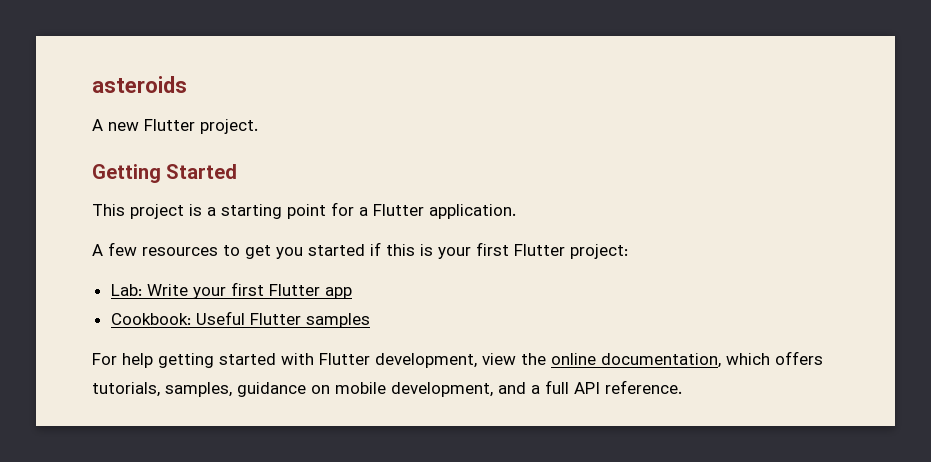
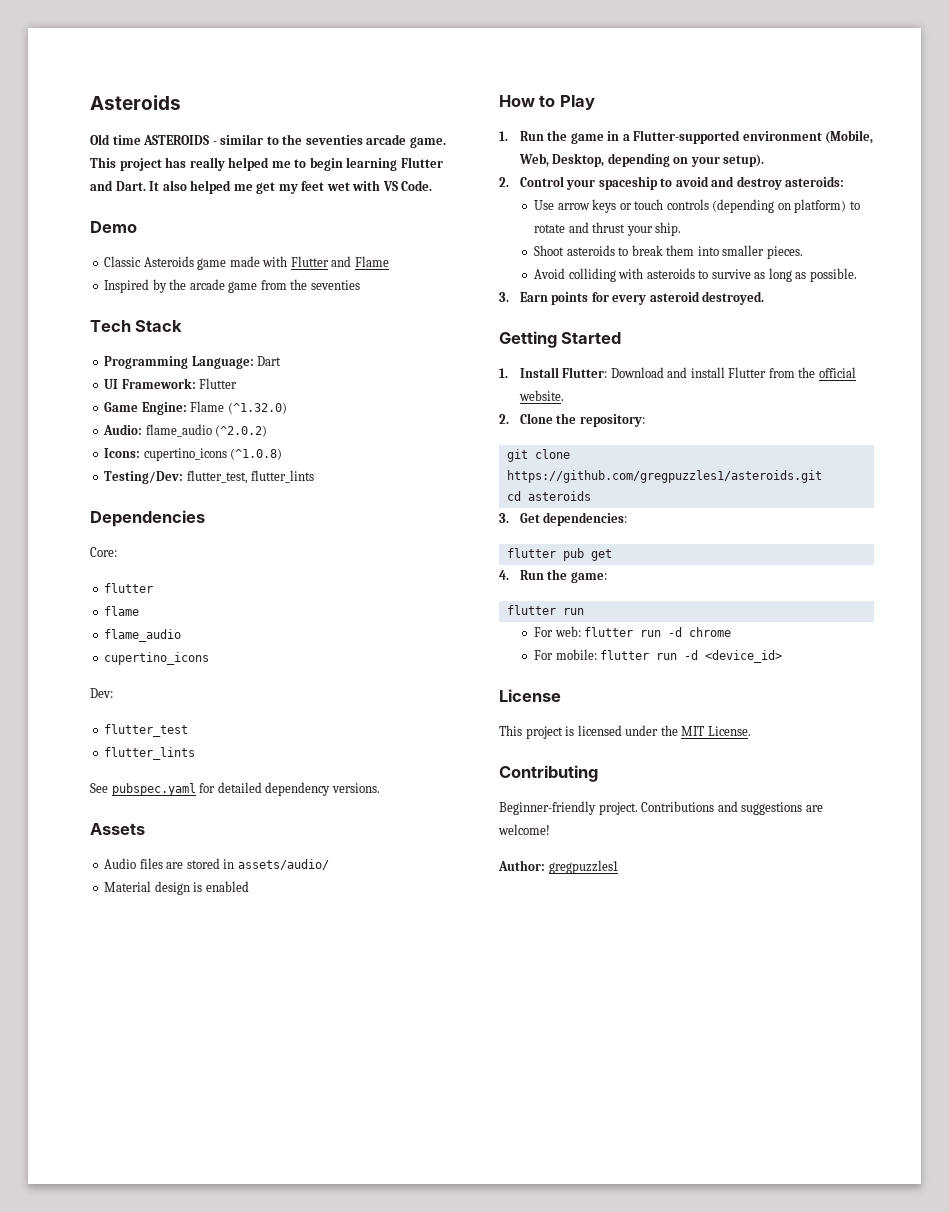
[92,76,187,93] [92,119,258,134] [92,164,238,183] [92,202,516,219] [92,242,628,259] [110,282,352,299] [110,311,370,328] [92,351,823,368] [92,380,682,397] asteroids // A new Flutter project. // Getting Started // This project is a starting point for a Flutter application. // A few resources to get you started if this is your first Flutter project: // Lab: Write your first Flutter app // Cookbook: Useful Flutter samples // For help getting started with Flutter development, view the online documentation, which offers tutorials, samples, guidance on mobile development, and a full API reference. -> [90,95,181,110] [90,134,446,148] [90,157,443,171] [90,180,433,194] [90,221,137,233] [104,256,389,270] [104,279,360,293] [90,320,183,332] [104,356,282,369] [104,378,238,389] [104,401,287,415] [103,424,268,437] [104,448,283,461] [104,470,315,484] [90,510,205,527] [90,547,117,557] [104,583,154,593] [104,606,140,616] [104,629,182,642] [104,652,210,665] [90,688,113,698] [104,724,189,737] [104,747,196,760] [90,782,380,796] [90,823,145,835] [104,858,329,870] [104,881,249,895] [499,95,595,110] [499,130,874,144] [518,153,765,167] [499,176,845,190] [534,199,860,213] [534,222,682,236] [534,245,803,259] [534,268,857,282] [499,291,765,305] [499,331,622,348] [499,367,856,378] [518,390,564,401] [499,413,645,427] [506,449,570,462] [506,470,822,483] [506,491,591,501] [499,512,628,526] [506,548,612,561] [499,569,607,583] [506,605,584,615] [534,626,732,637] [534,649,783,663] [499,689,561,702] [499,725,751,739] [499,765,598,782] [499,801,823,815] [498,824,550,835] [498,860,618,874] Asteroids // Old time ASTEROIDS - similar to the seventies arcade game. This project has really helped me to begin learning Flutter and Dart. It also helped me get my feet wet with VS Code. // Demo // Classic Asteroids game made with Flutter and Flame // Inspired by the arcade game from the seventies // Tech Stack // Programming Language: Dart // UI Framework: Flutter // Game Engine: Flame (^1.32.0) // Audio: flame_audio (^2.0.2) // Icons: cupertino_icons (^1.0.8) // Testing/Dev: flutter_test, flutter_lints // Dependencies // Core: // flutter // flame // flame_audio // cupertino_icons // Dev: // flutter_test // flutter_lints // See pubspec.yaml for detailed dependency versions. // Assets // Audio files are stored in assets/audio/ // Material design is enabled // How to Play // 1. Run the game in a Flutter-supported environment (Mobile, Web, Desktop, depending on your setup). // 2. Control your spaceship to avoid and destroy asteroids: // Use arrow keys or touch controls (depending on platform) to rotate and thrust your ship. // Shoot asteroids to break them into smaller pieces. // Avoid colliding with asteroids to survive as long as possible. // 3. Earn points for every asteroid destroyed. // Getting Started // 1. Install Flutter: Download and install Flutter from the official website. // 2. Clone the repository: // git clone https://github.com/gregpuzzles1/asteroids.git // cd asteroids // 3. Get dependencies: // flutter pub get // 4. Run the game: // flutter run // For web: flutter run -d chrome // For mobile: flutter run -d <device_id> // License // This project is licensed under the MIT License. // Contributing // Beginner-friendly project. Contributions and suggestions are welcome! // Author: gregpuzzles1

